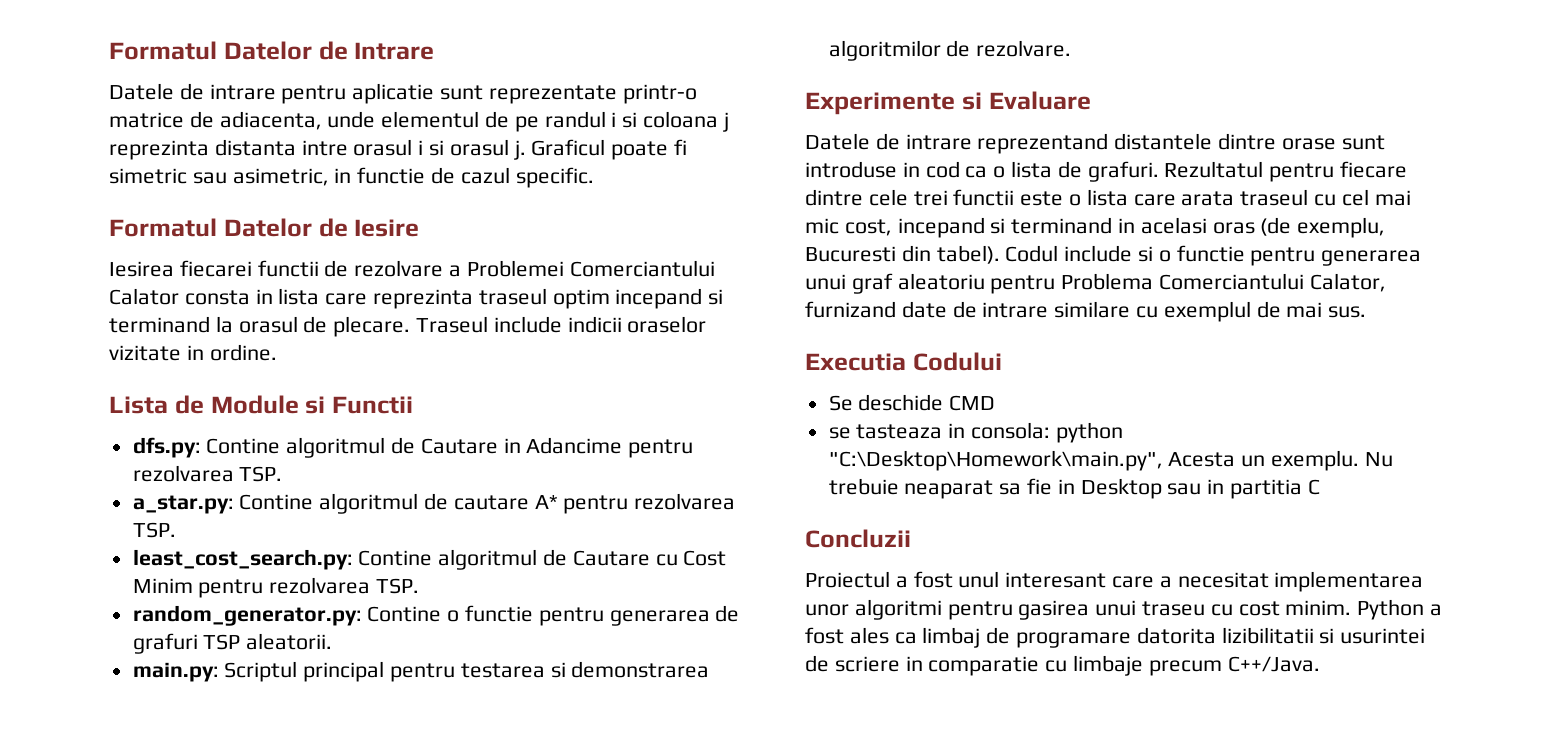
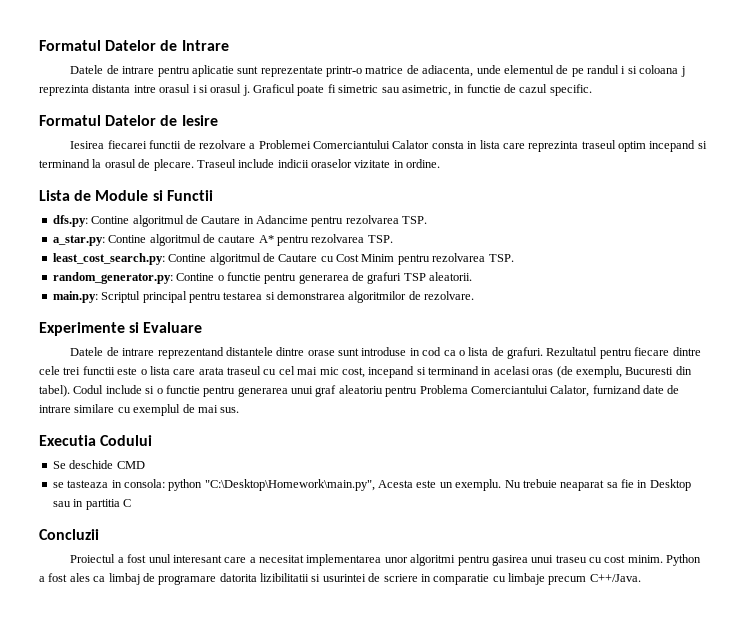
(1236, 459) none -> [416,480,437,488] este

